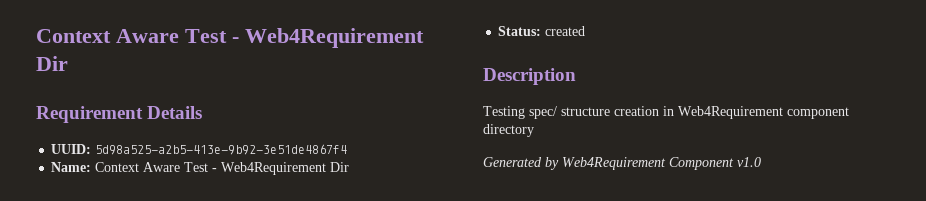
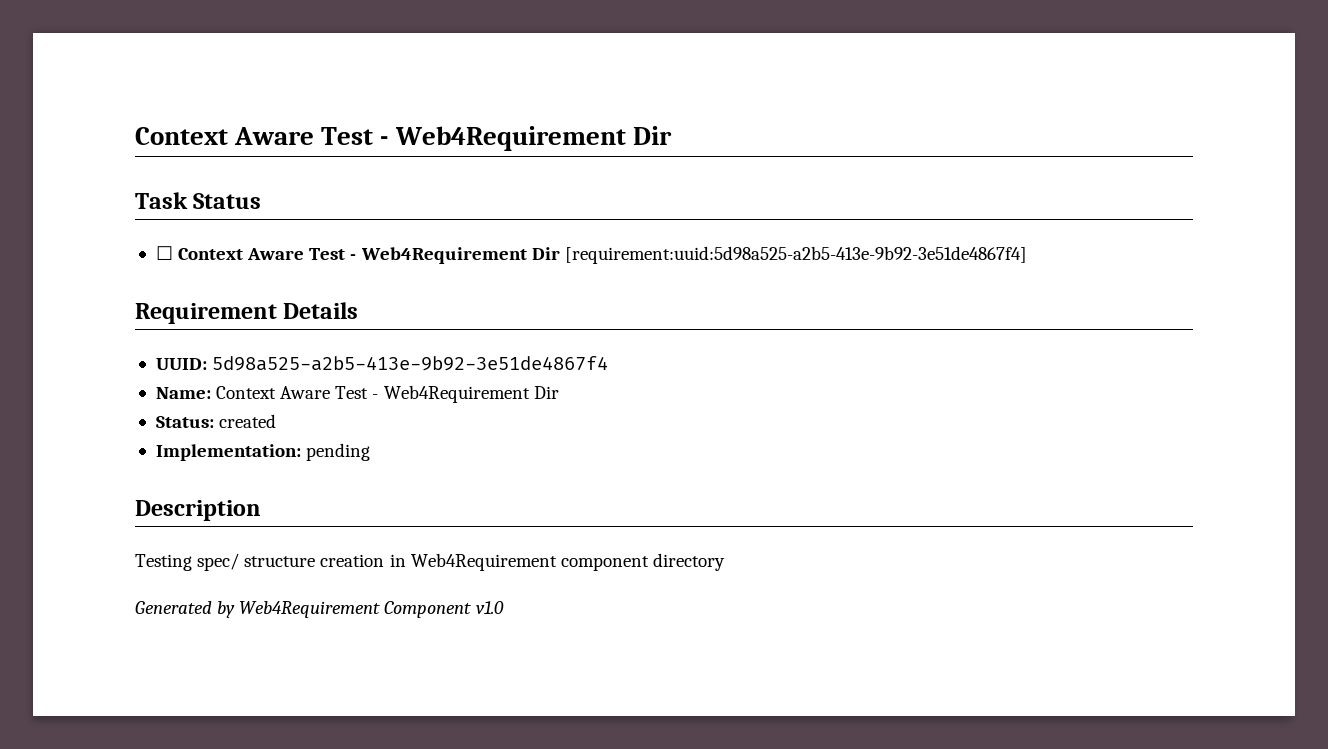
[36,28,424,48] [36,56,68,71] Context Aware Test - Web4Requirement Dir -> [135,126,672,151] [135,192,262,209] [155,246,1027,264] Context Aware Test - Web4Requirement Dir // Task Status // ☐ Context Aware Test - Web4Requirement Dir [requirement:uuid:5d98a525-a2b5-413e-9b92-3e51de4867f4]
(586, 31) none -> [155,443,371,461] // Implementation: pending

